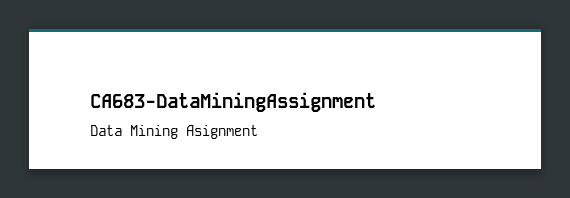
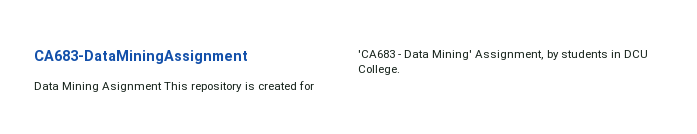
(258, 132) none -> [164,81,314,92] [358,50,648,60] [358,65,400,75] This repository is created for 'CA683 - Data Mining' Assignment, by students in DCU College.

